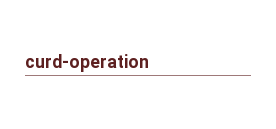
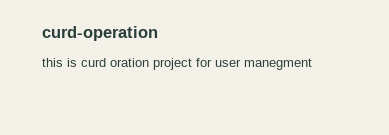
(149, 63) none -> [42,58,312,70] // this is curd oration project for user manegment

